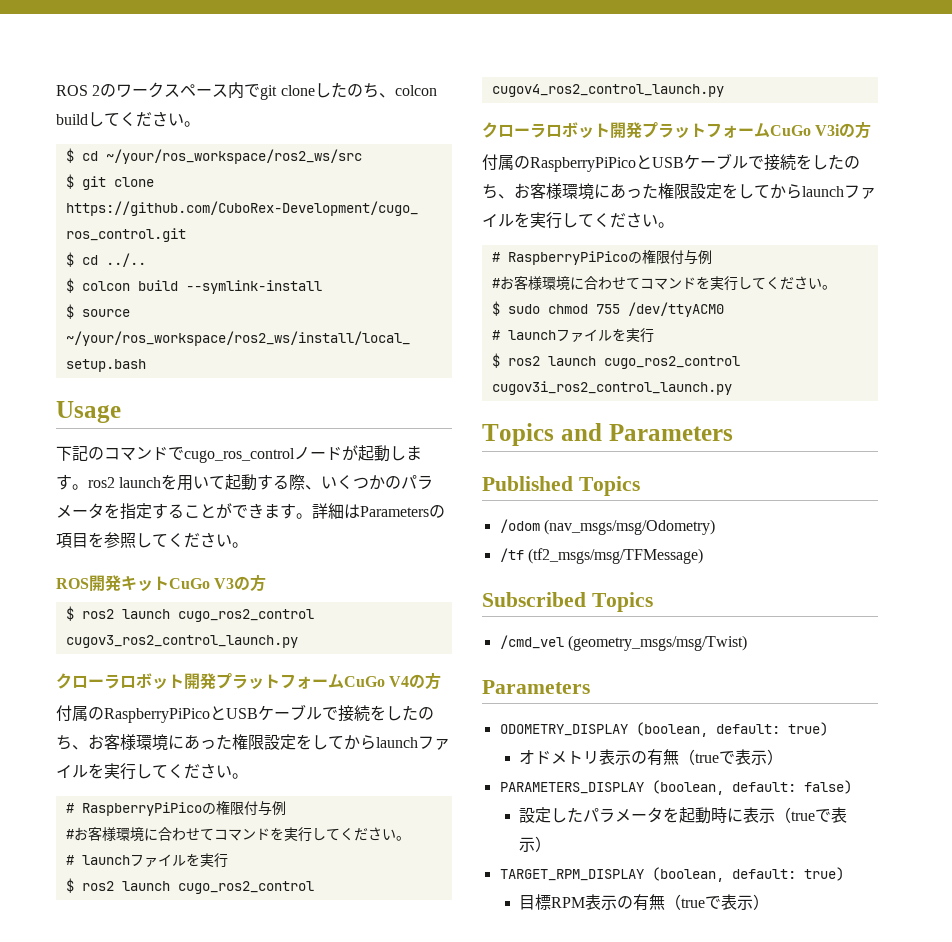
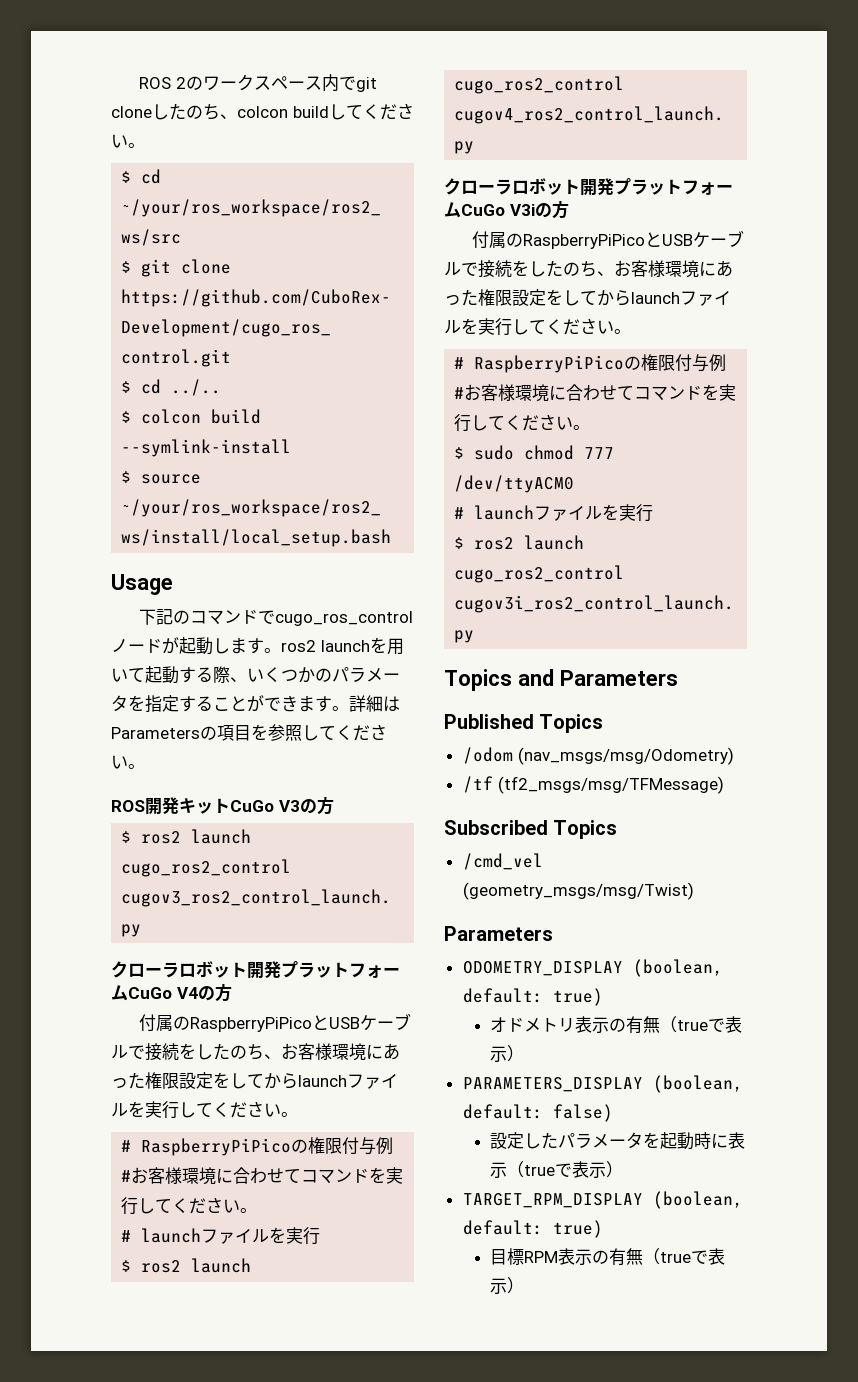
[595,304,620,314] 755 -> [584,447,615,459] 777

